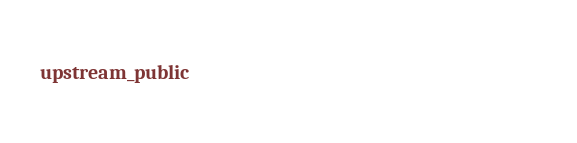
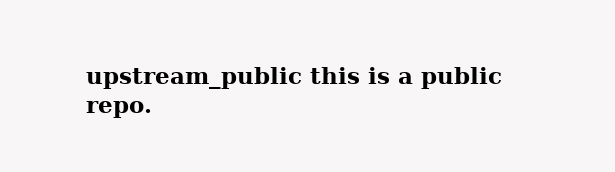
(189, 73) none -> [310,67,502,89] [86,101,152,118] this is a public repo.

